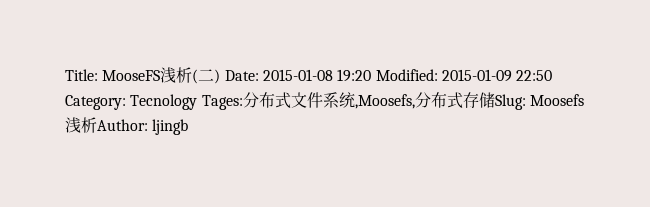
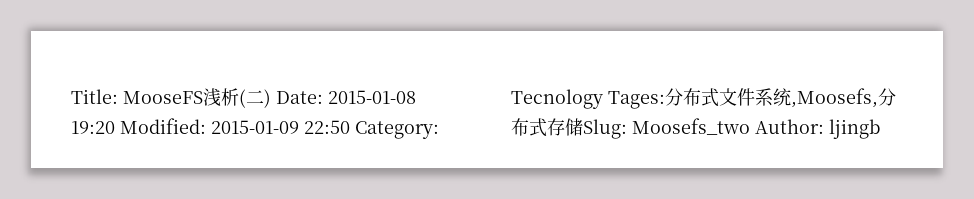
[529,94,584,106] [65,117,97,133] Moosefs浅析 -> [632,118,750,135] Moosefs_two

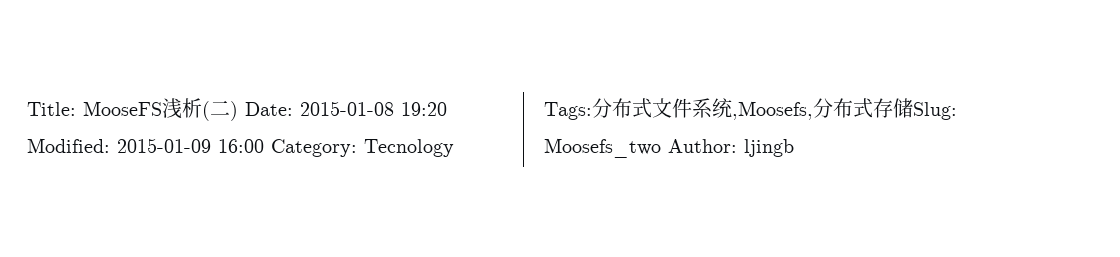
[304,120,350,134] 22:50 -> [218,139,264,153] 16:00
[608,91,665,109] Tages: -> [544,102,592,120] Tags:

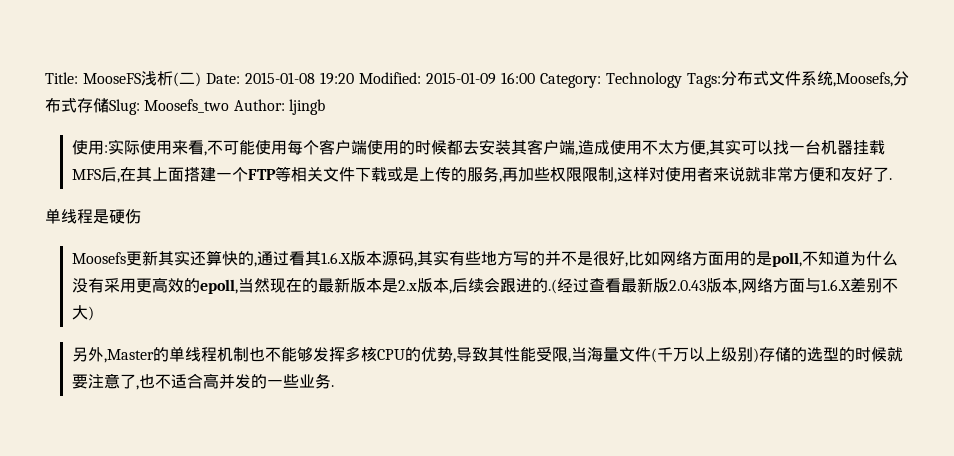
[364,139,454,157] Tecnology -> [606,72,682,88] Technology
(794, 148) none -> [71,139,885,156] [71,166,892,183] [45,208,141,224] [71,250,898,267] [71,277,898,294] [71,305,94,321] [71,346,903,363] [71,373,334,390] // 使用:实际使用来看,不可能使用每个客户端使用的时候都去安装其客户端,造成使用不太方便,其实可以找一台机器挂载MFS后,在其上面搭建一个FTP等相关文件下载或是上传的服务,再加些权限限制,这样对使用者来说就非常方便和友好了. // 单线程是硬伤 // Moosefs更新其实还算快的,通过看其1.6.X版本源码,其实有些地方写的并不是很好,比如网络方面用的是poll,不知道为什么没有采用更高效的epoll,当然现在的最新版本是2.x版本,后续会跟进的.(经过查看最新版2.0.43版本,网络方面与1.6.X差别不大) // 另外,Master的单线程机制也不能够发挥多核CPU的优势,导致其性能受限,当海量文件(千万以上级别)存储的选型的时候就要注意了,也不适合高并发的一些业务.

